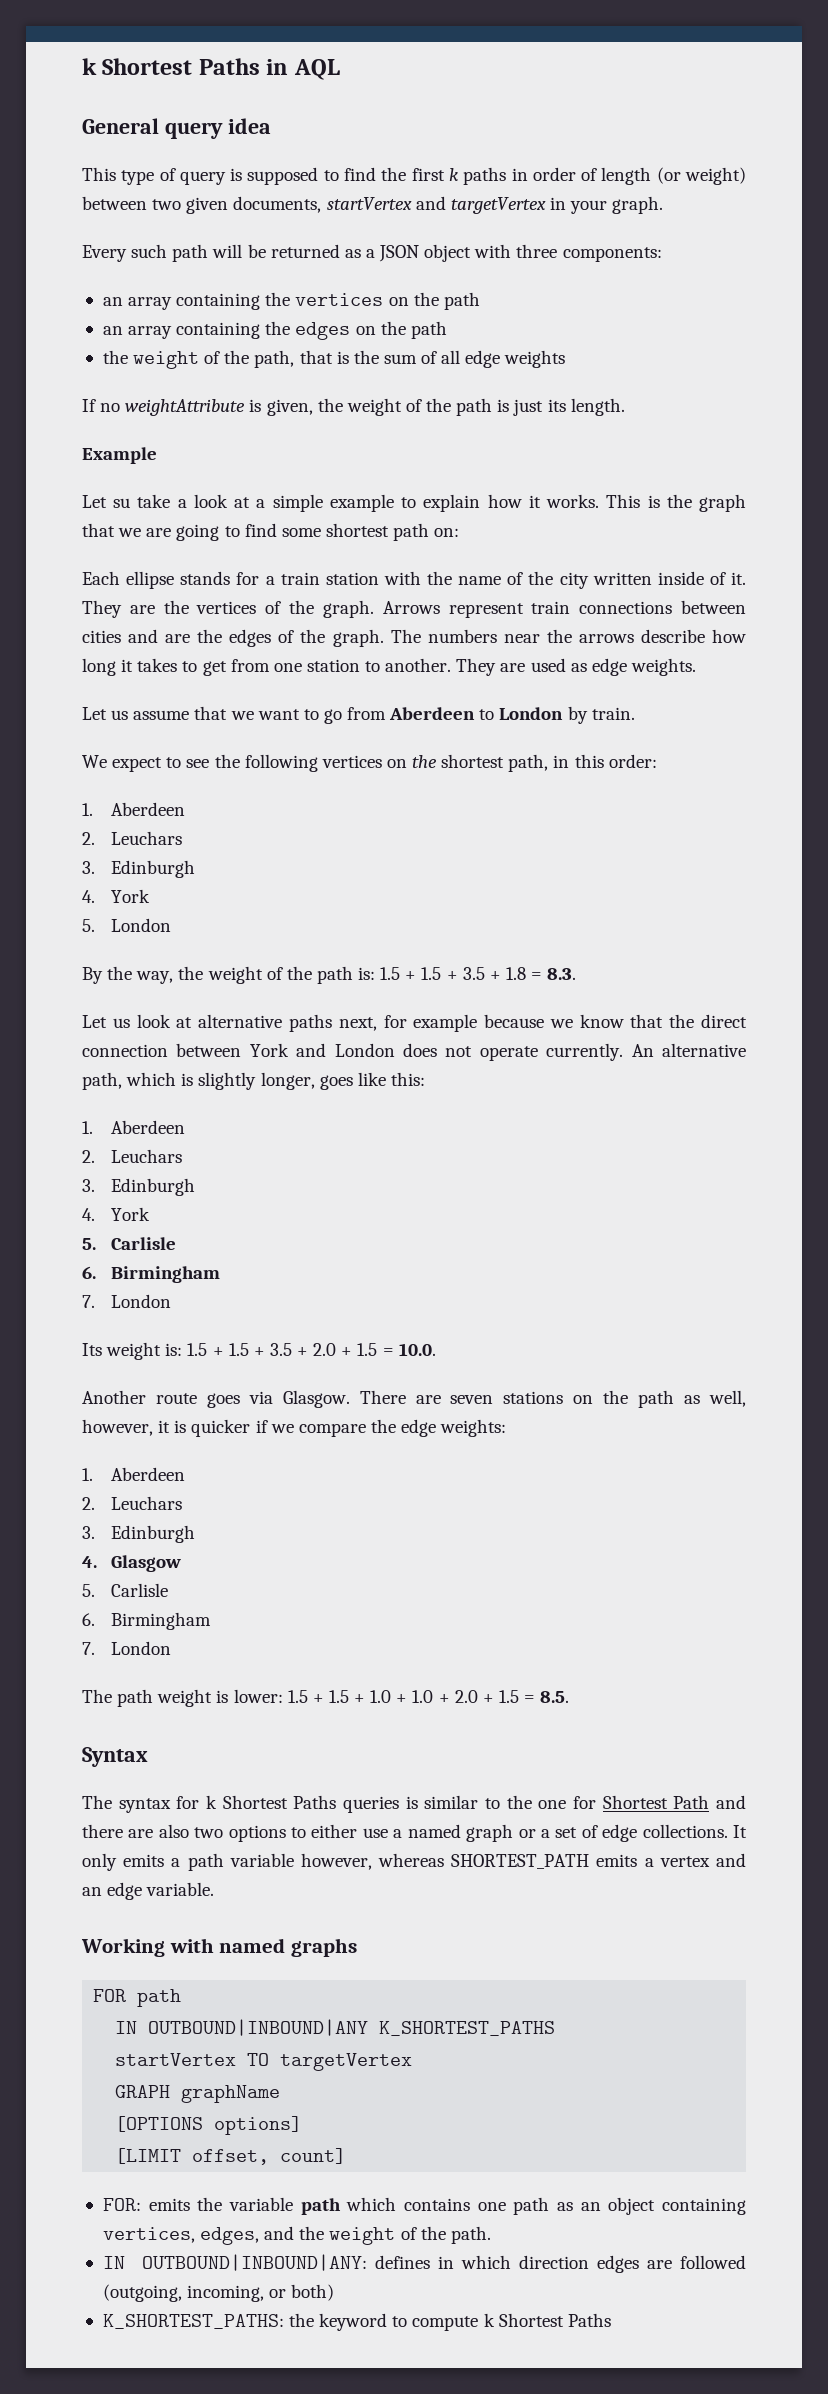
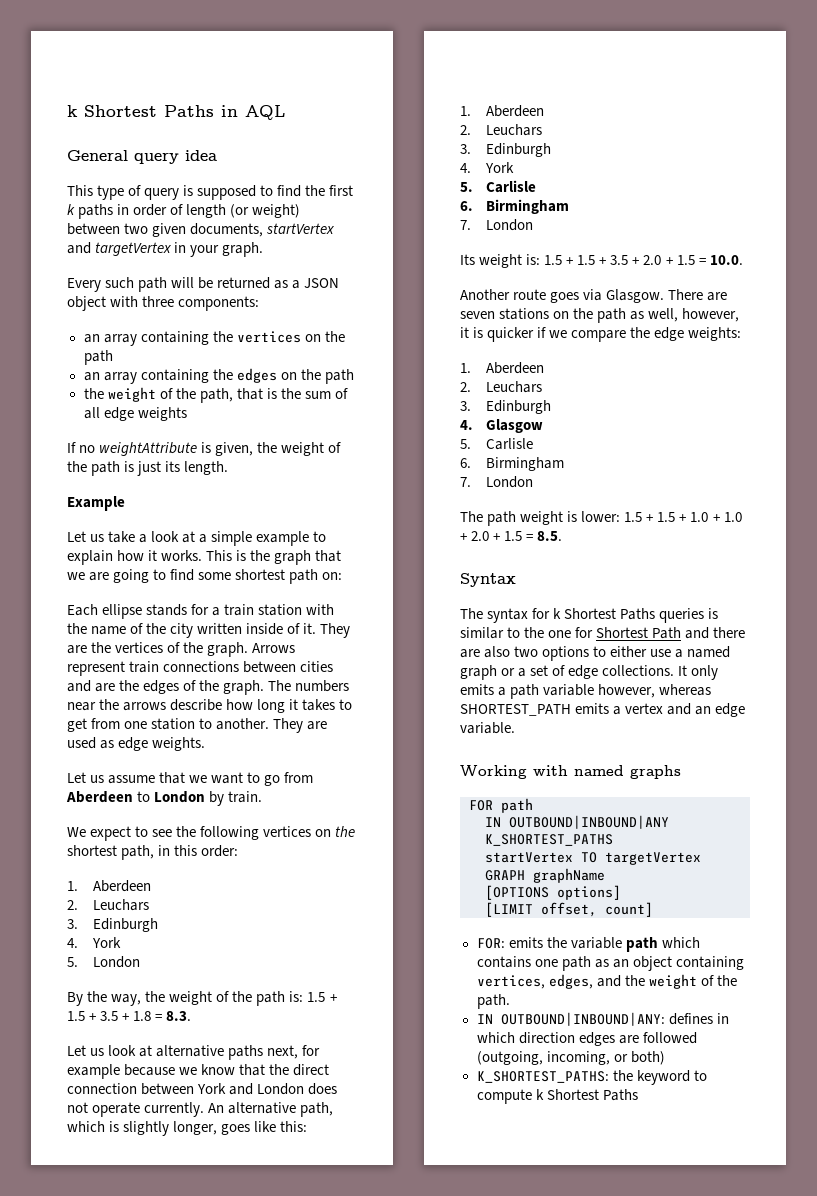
[113,498,131,508] su -> [90,534,105,542] us

